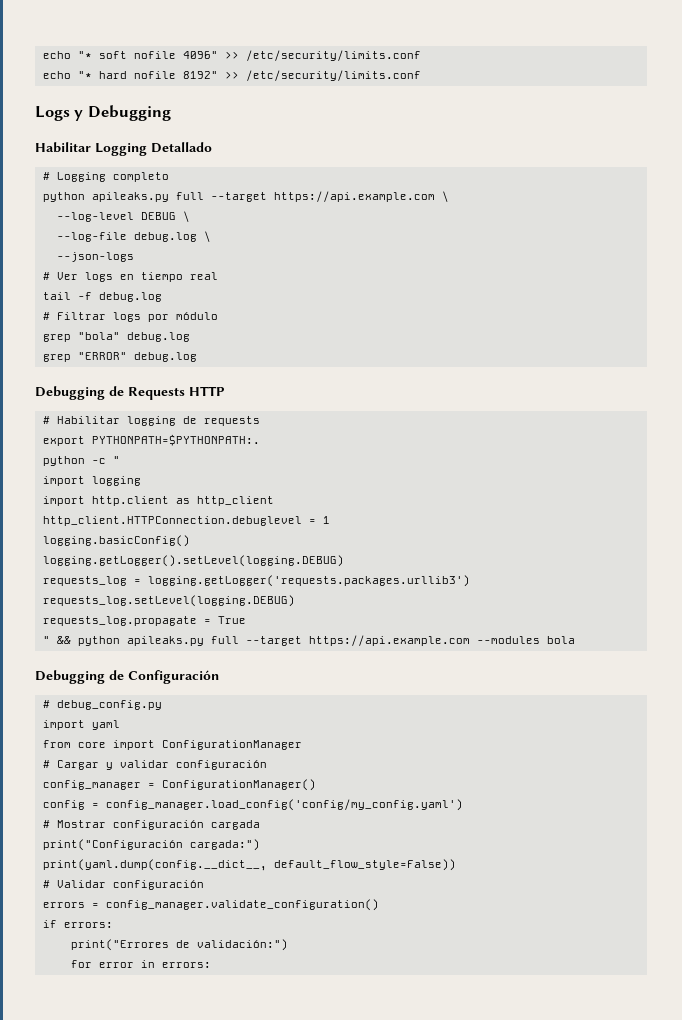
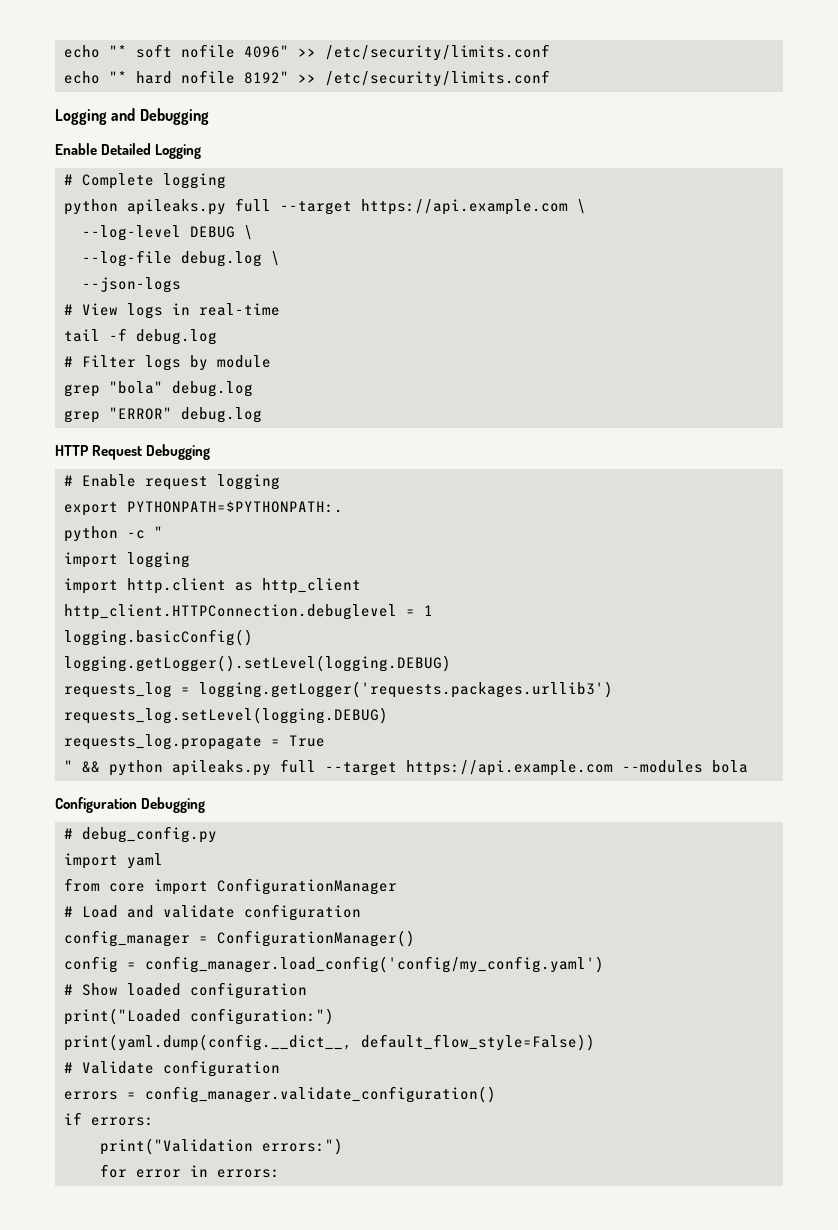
[35,105,171,121] [35,142,212,156] [42,172,169,182] Logs y Debugging // Habilitar Logging Detallado // # Logging completo -> [55,108,209,125] [55,143,202,159] [63,173,226,189] Logging and Debugging // Enable Detailed Logging // # Complete logging
[56,272,218,282] Ver logs en tiempo real -> [81,303,280,319] View logs in real-time
[56,312,218,322] Filtrar logs por módulo -> [81,355,271,371] Filter logs by module
[35,386,225,400] [42,416,260,426] Debugging de Requests HTTP // # Habilitar logging de requests -> [55,444,211,460] [63,474,280,490] HTTP Request Debugging // # Enable request logging
[35,670,219,684] Debugging de Configuración -> [55,797,206,813] Configuration Debugging
[56,760,267,770] Cargar y validar configuración -> [81,904,361,921] Load and validate configuration
[56,820,260,830] [42,839,260,851] Mostrar configuración cargada // print("Configuración cargada:") -> [81,982,307,999] [63,1008,334,1025] Show loaded configuration // print("Loaded configuration:")
[56,880,204,890] Validar configuración -> [81,1060,280,1077] Validate configuration
[70,939,288,951] print("Errores de validación:") -> [99,1138,343,1155] print("Validation errors:")

